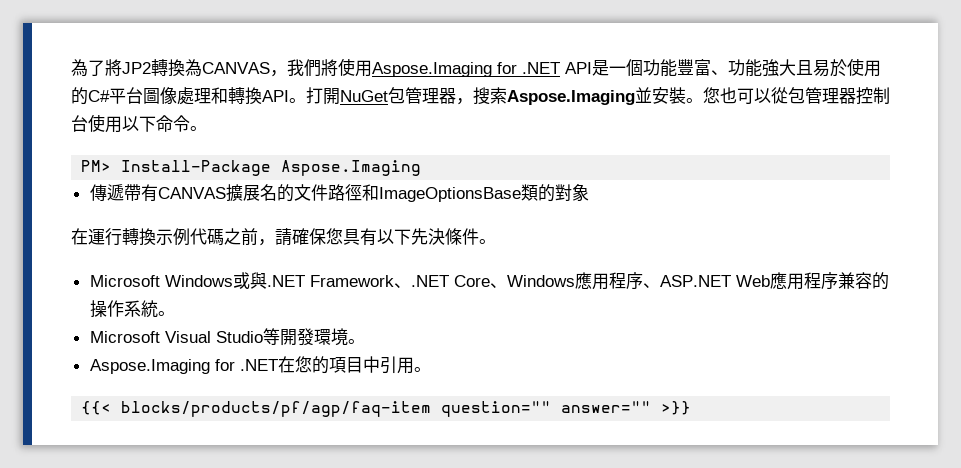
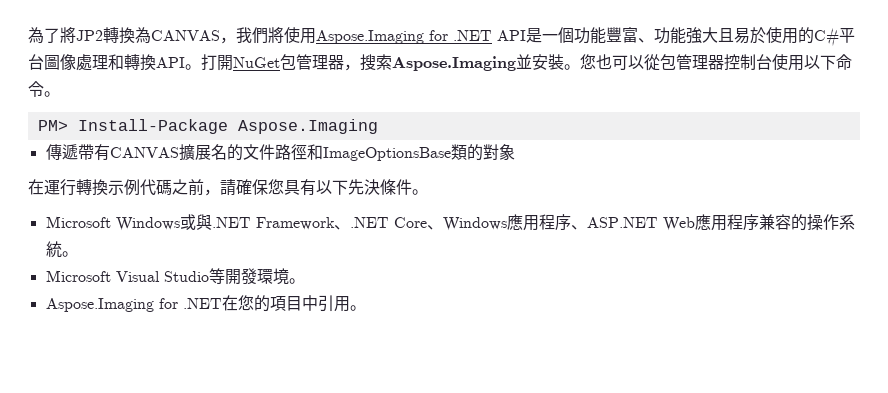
[81,401,692,417] // {{< blocks/products/pf/agp/faq-item question="" answer="" >}} -> (366, 308) none

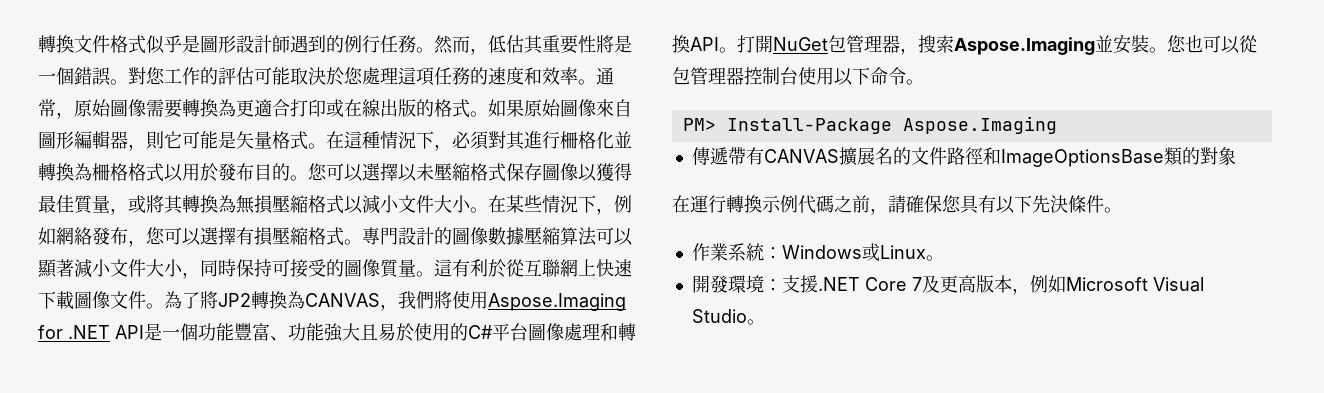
(28, 35) none -> [38,35,632,55] [38,67,614,86] [38,99,632,119] [38,131,632,151] [38,163,632,182] [38,195,632,215] [38,227,633,247] [37,259,632,279] [38,291,164,310] 轉換文件格式似乎是圖形設計師遇到的例行任務。然而，低估其重要性將是一個錯誤。對您工作的評估可能取決於您處理這項任務的速度和效率。通常，原始圖像需要轉換為更適合打印或在線出版的格式。如果原始圖像來自圖形編輯器，則它可能是矢量格式。在這種情況下，必須對其進行柵格化並轉換為柵格格式以用於發布目的。您可以選擇以未壓縮格式保存圖像以獲得最佳質量，或將其轉換為無損壓縮格式以減小文件大小。在某些情況下，例如網絡發布，您可以選擇有損壓縮格式。專門設計的圖像數據壓縮算法可以顯著減小文件大小，同時保持可接受的圖像質量。這有利於從互聯網上快速下載圖像文件。
[45,214,855,231] [45,241,78,258] [45,268,305,285] [45,295,350,312] Microsoft Windows或與.NET Framework、.NET Core、Windows應用程序、ASP.NET Web應用程序兼容的操作系統。 // Microsoft Visual Studio等開發環境。 // Aspose.Imaging for .NET在您的項目中引用 -> [691,243,944,261] [691,275,1204,295] [691,309,747,323] 作業系統：Windows或Linux。 // 開發環境：支援.NET Core 7及更高版本，例如Microsoft Visual Studio

